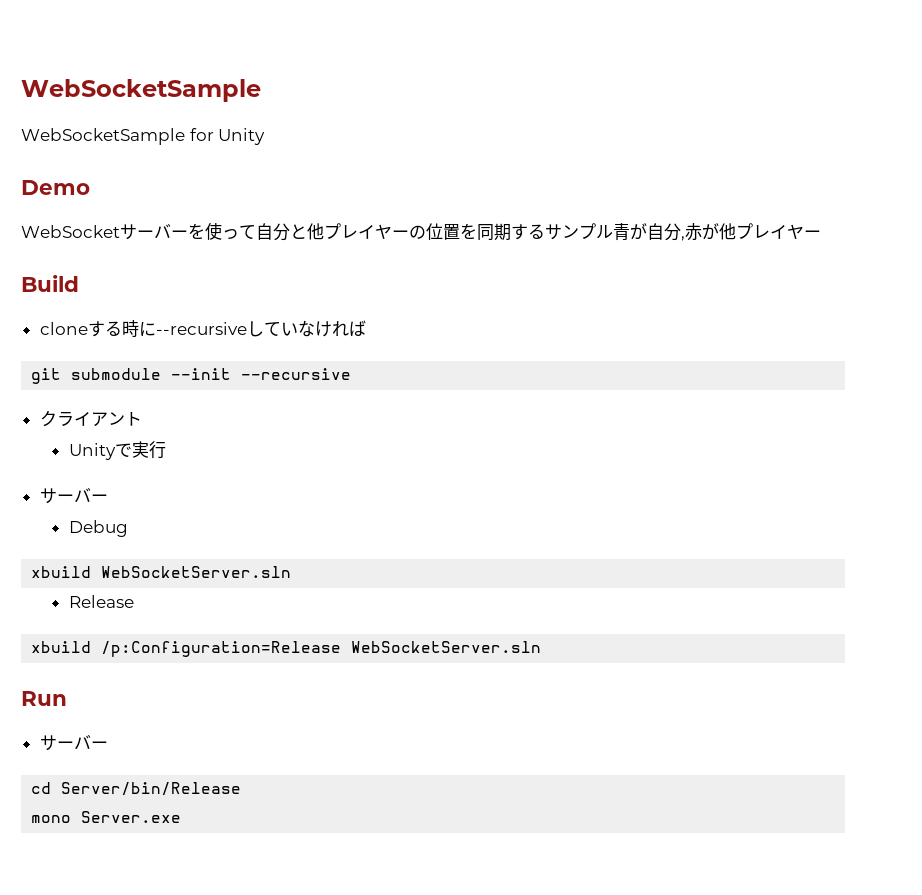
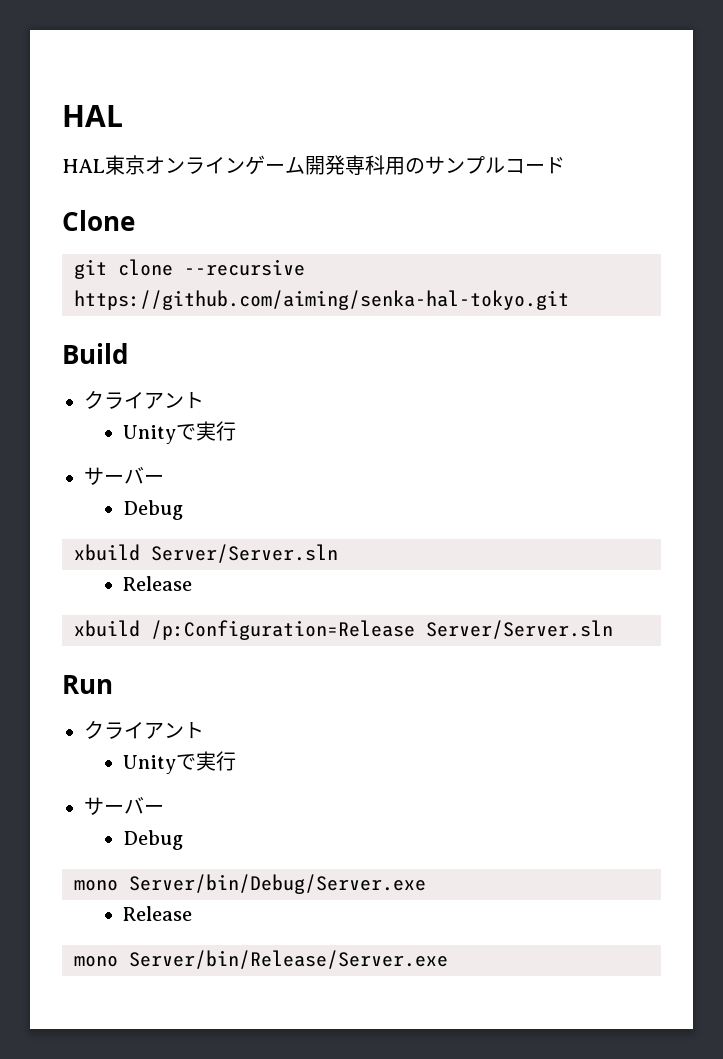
[21,79,261,102] [21,128,266,145] [21,180,90,195] [21,222,821,241] [21,275,79,292] [39,320,366,337] [31,368,352,384] WebSocketSample // WebSocketSample for Unity // Demo // WebSocketサーバーを使って自分と他プレイヤーの位置を同期するサンプル青が自分,赤が他プレイヤー // Build // cloneする時に--recursiveしていなければ // git submodule --init --recursive -> [62,105,123,127] [62,155,565,175] [62,210,135,231] [74,259,305,279] [74,290,569,310] [62,343,128,364] HAL // HAL東京オンラインゲーム開発専科用のサンプルコード // Clone // git clone --recursive https://github.com/aiming/senka-hal-tokyo.git // Build
[101,566,292,578] WebSocketServer.sln -> [151,544,338,563] Server/Server.sln
[351,641,542,653] WebSocketServer.sln -> [426,620,613,639] Server/Server.sln
[39,735,108,751] [31,782,242,796] [31,811,182,823] // サーバー // cd Server/bin/Release // mono Server.exe -> [84,720,204,739] [123,751,237,774] [84,797,164,815] [123,830,184,850] [74,874,426,894] [123,906,193,921] [74,950,448,969] // クライアント // Unityで実行 // サーバー // Debug // mono Server/bin/Debug/Server.exe // Release // mono Server/bin/Release/Server.exe

